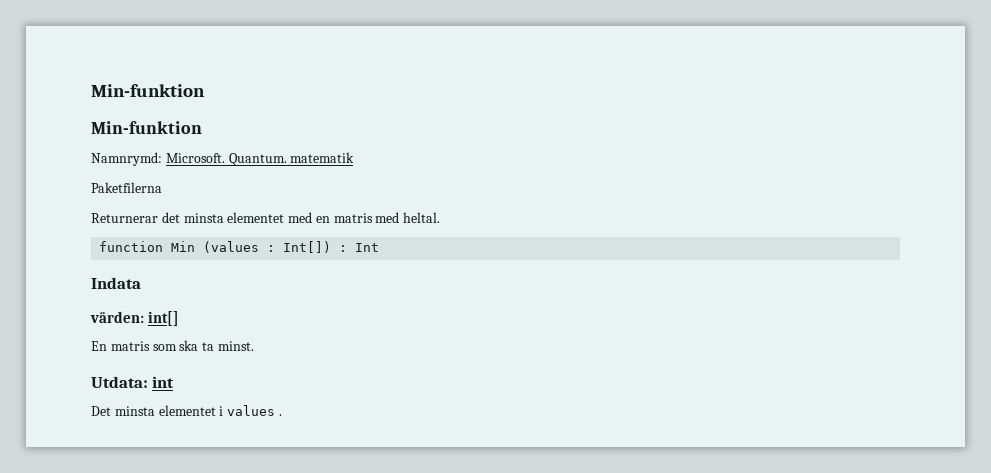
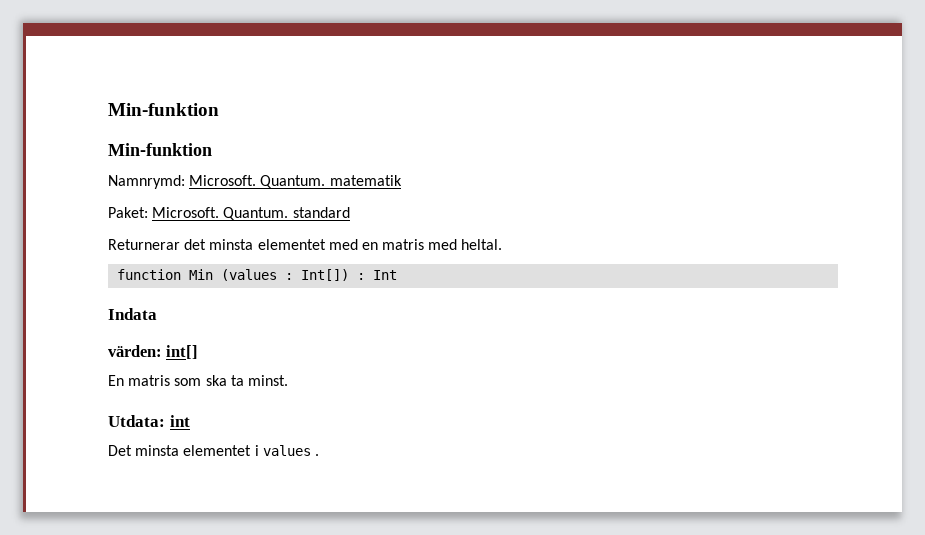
[91,182,162,193] Paketfilerna -> [108,207,350,220] Paket: Microsoft. Quantum. standard

